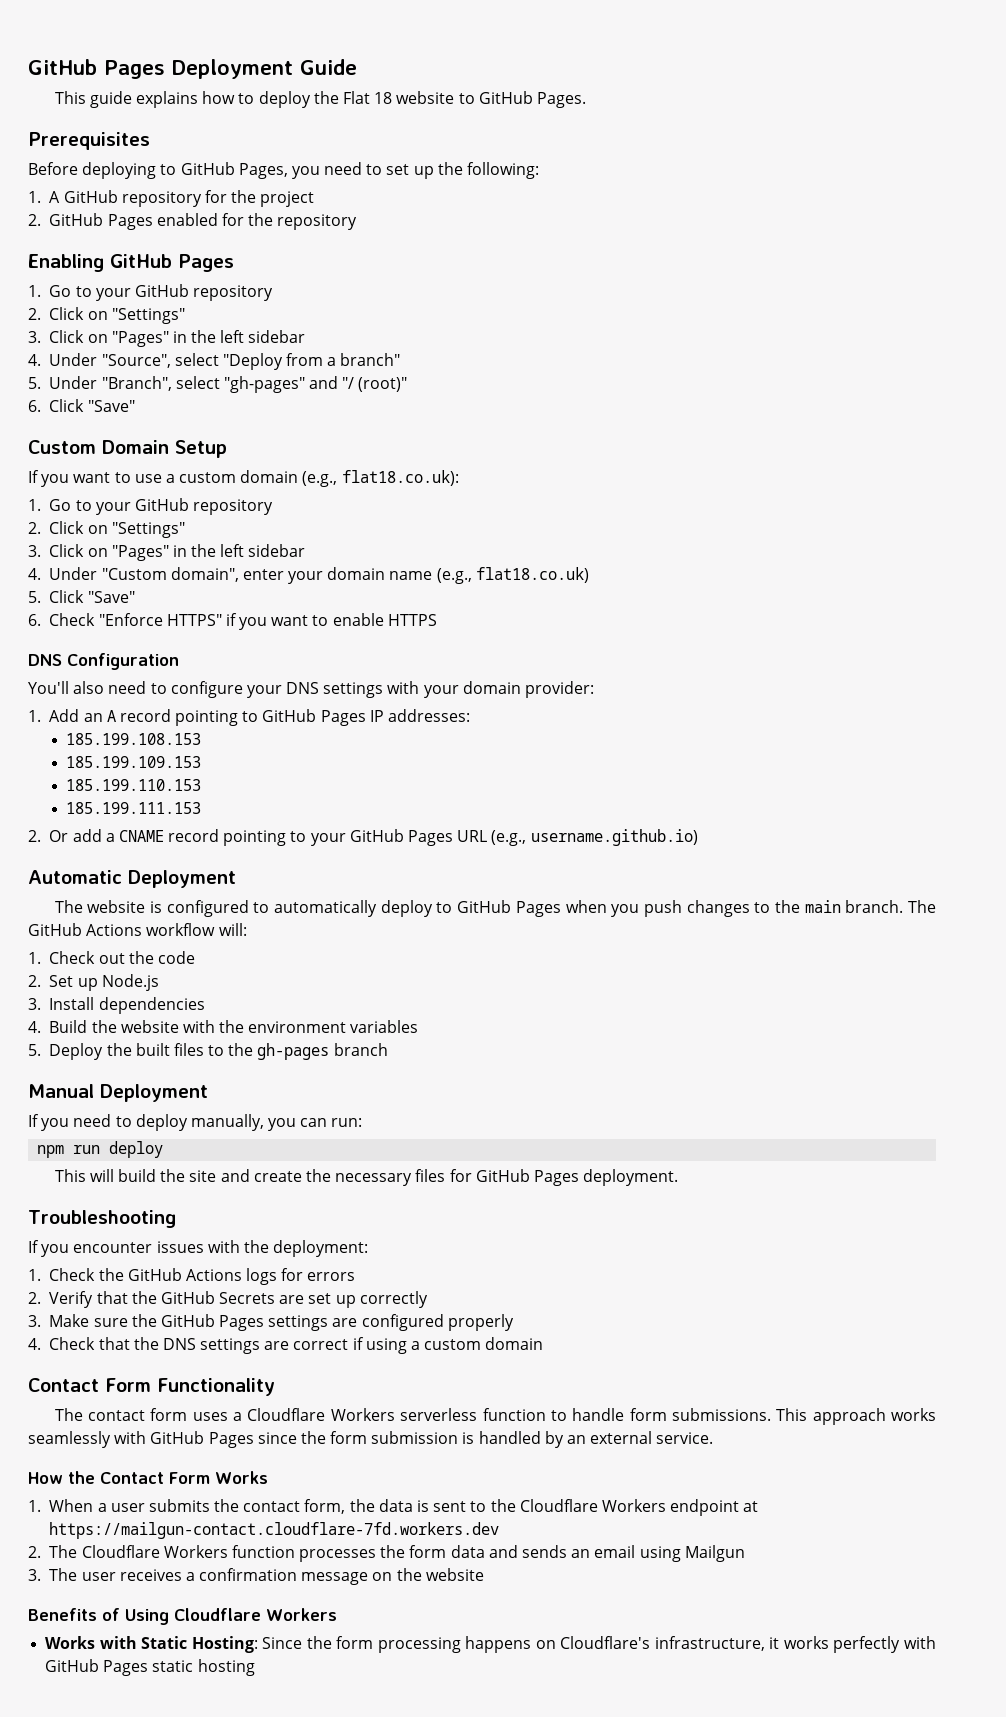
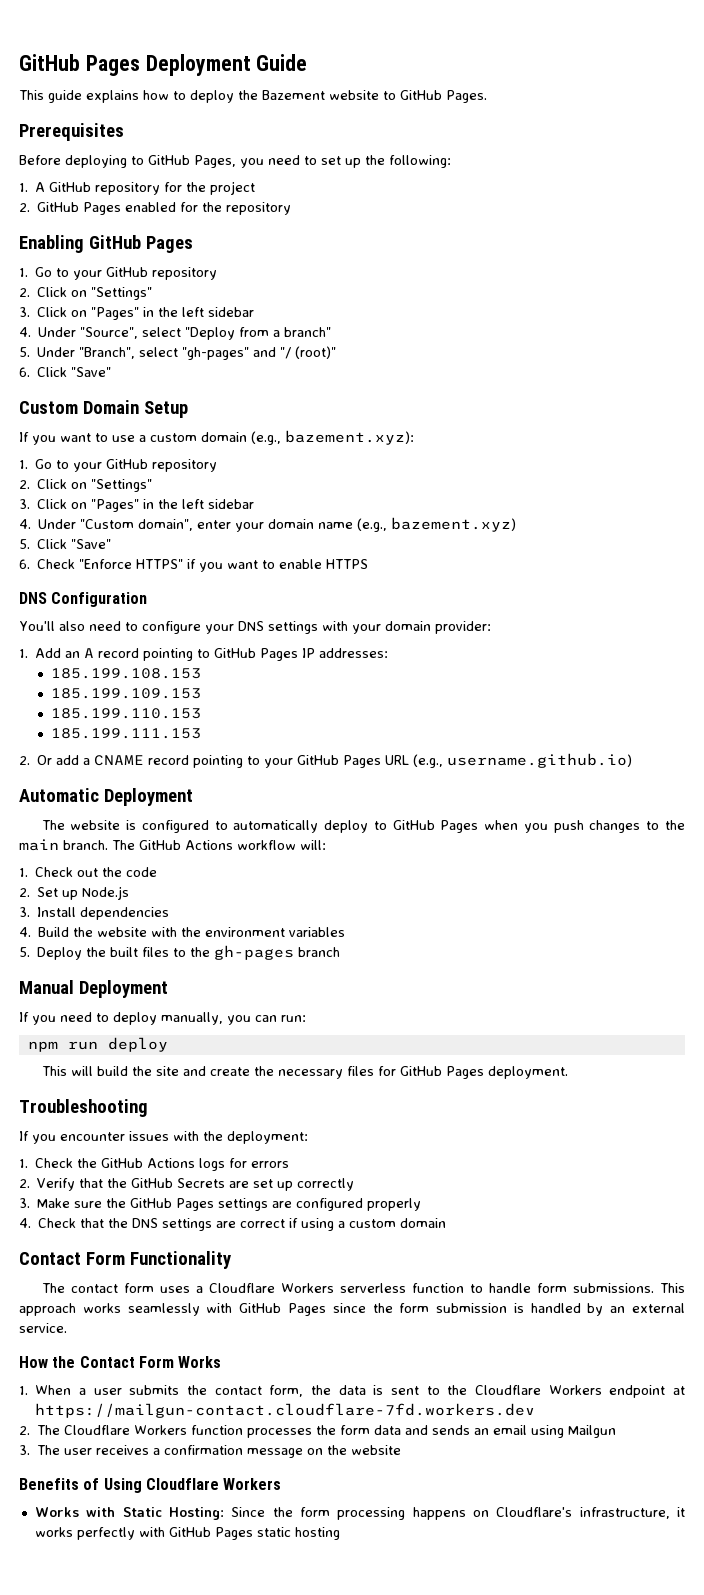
[342,91,393,104] Flat 18 -> [262,90,325,100] Bazement
[341,470,459,486] flat18.co.uk): -> [285,430,414,445] bazement.xyz):
[475,567,589,583] flat18.co.uk) -> [391,517,517,532] bazement.xyz)

